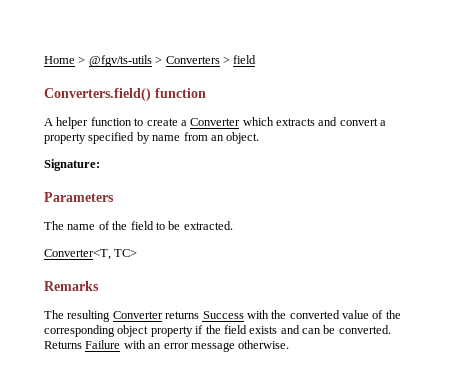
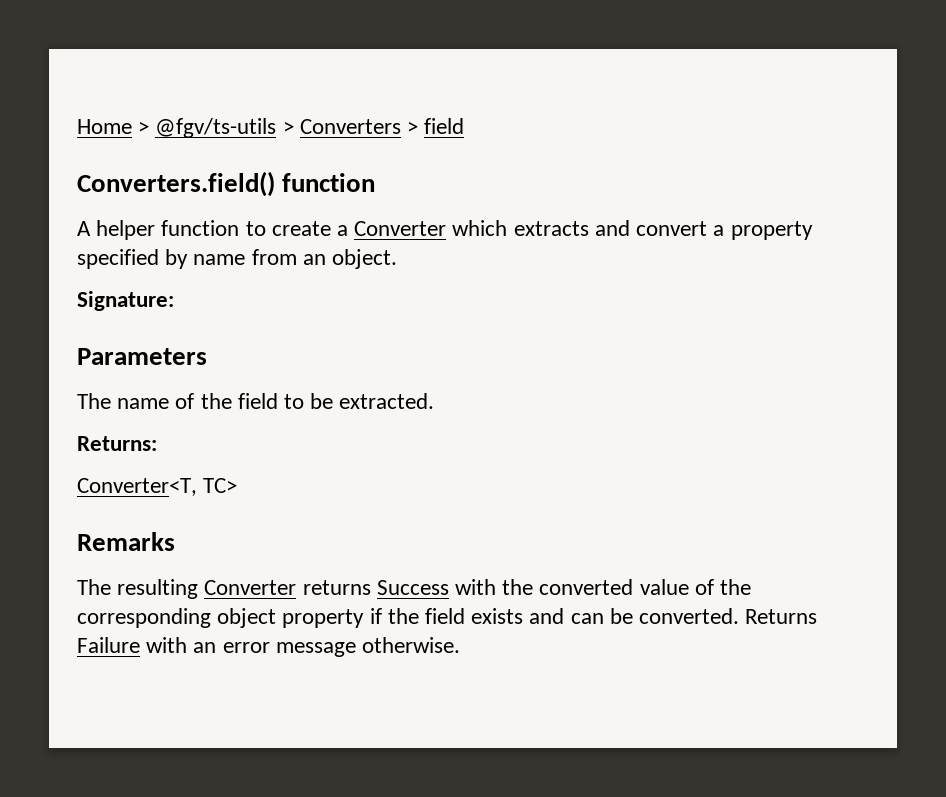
(233, 225) none -> [77,436,157,451] // Returns:

